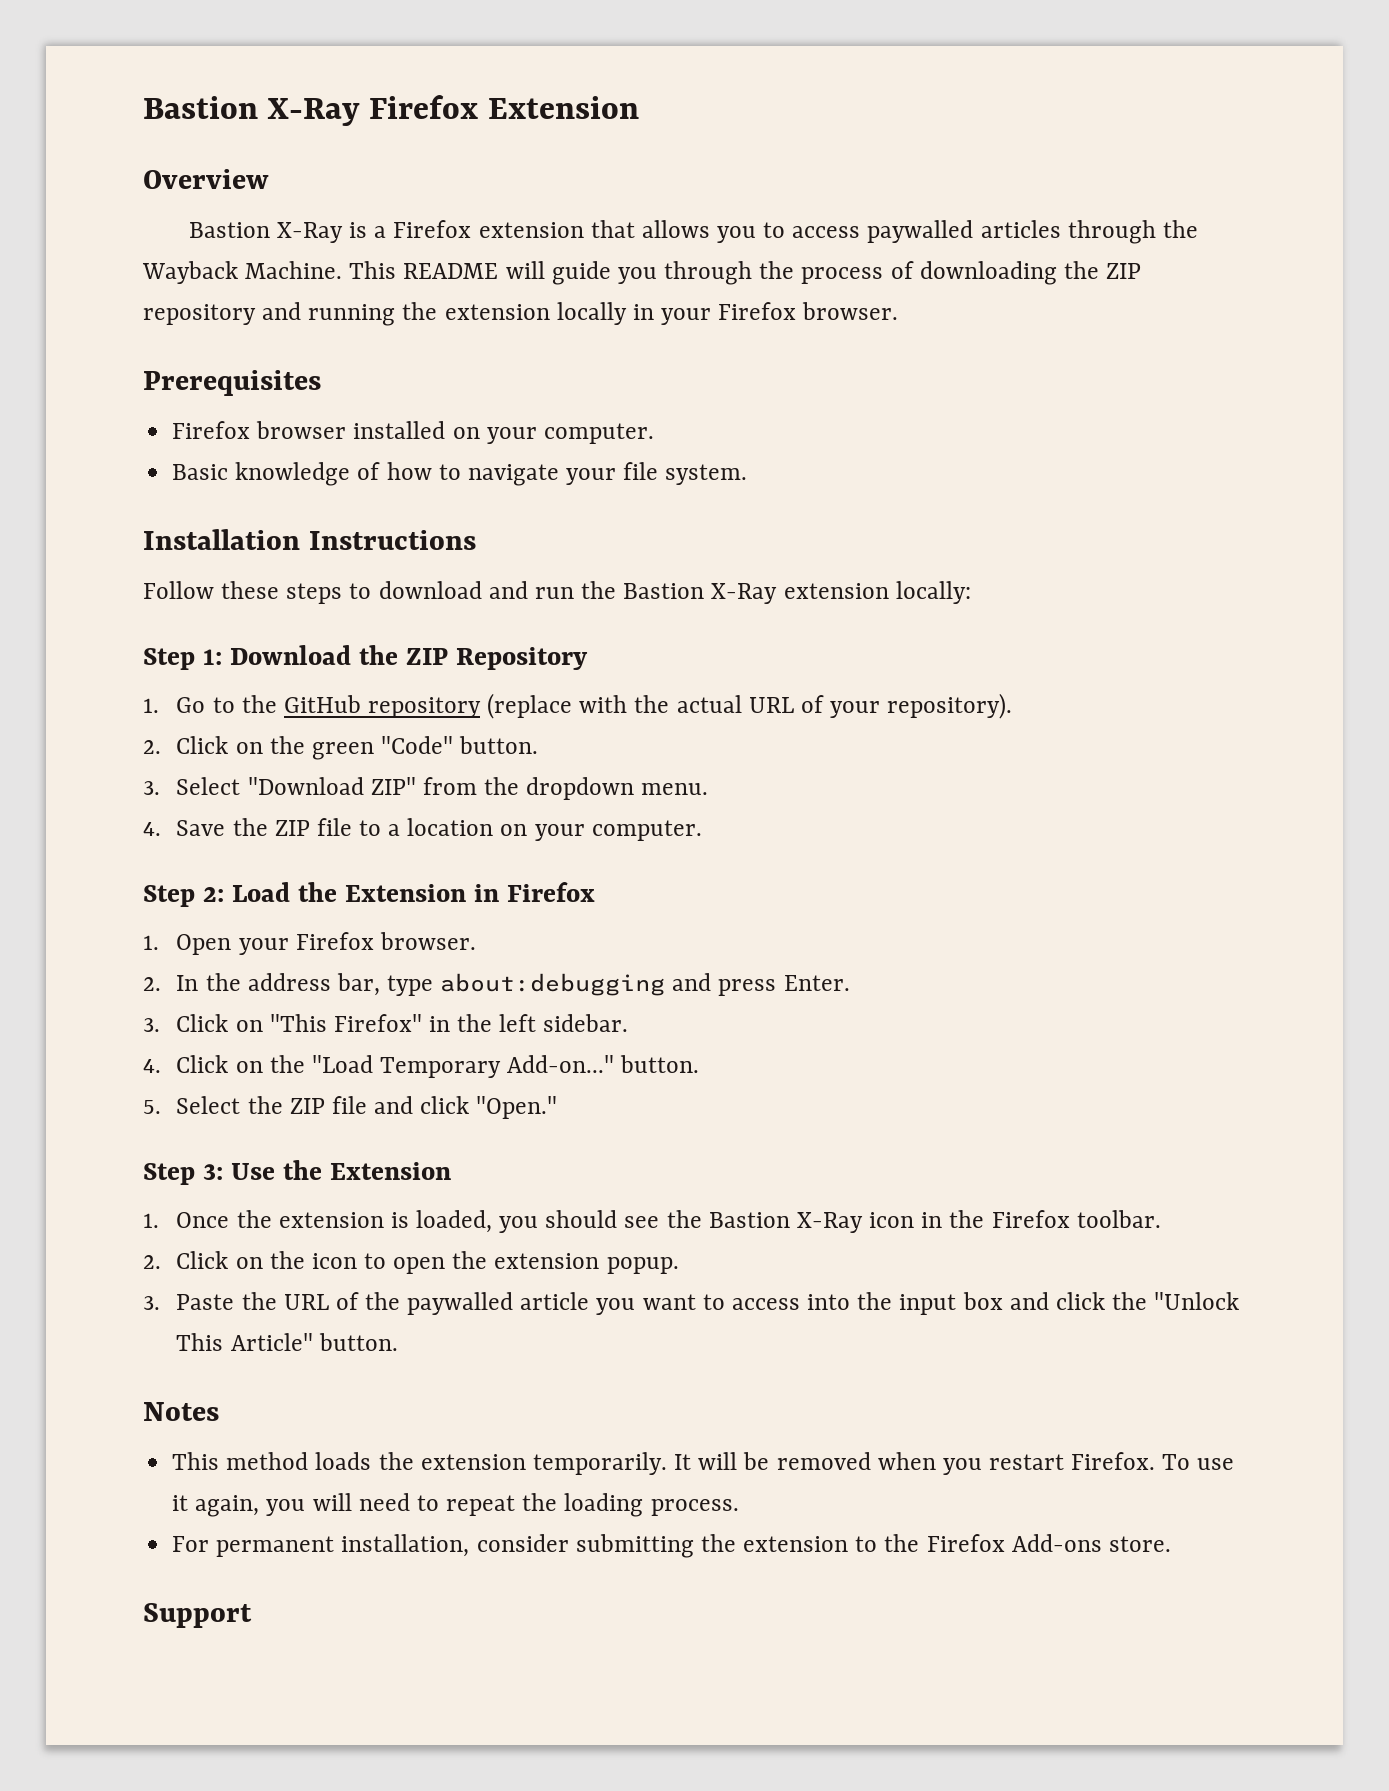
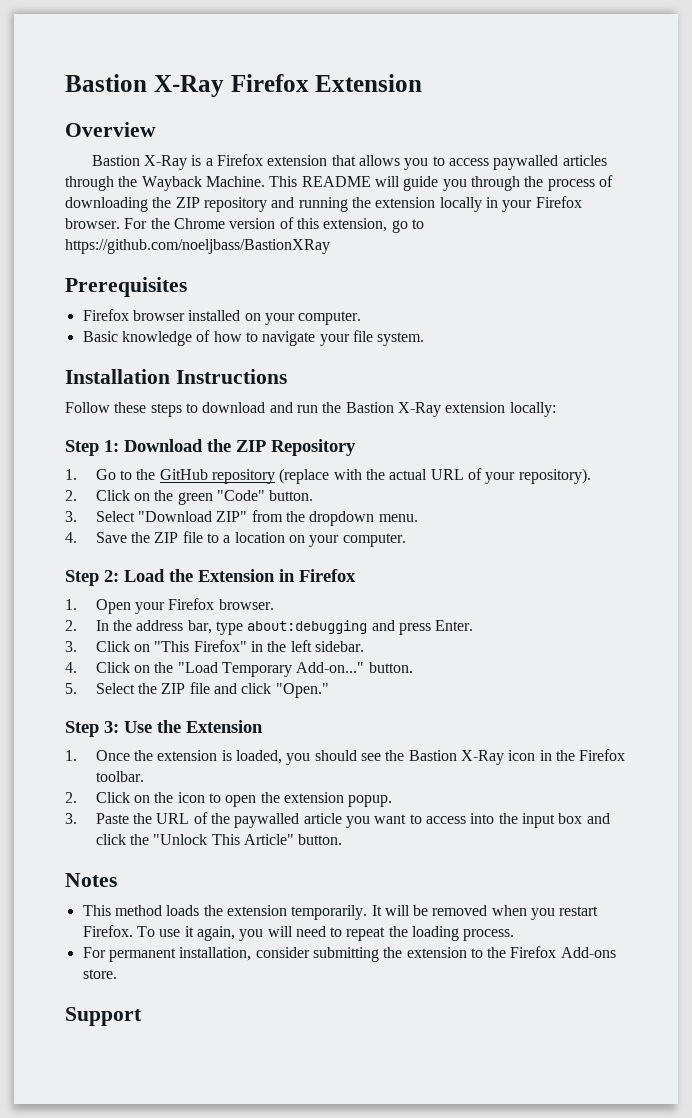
(899, 311) none -> [124,217,424,233] [65,239,330,254] For the Chrome version of this extension, go to https://github.com/noeljbass/BastionXRay

